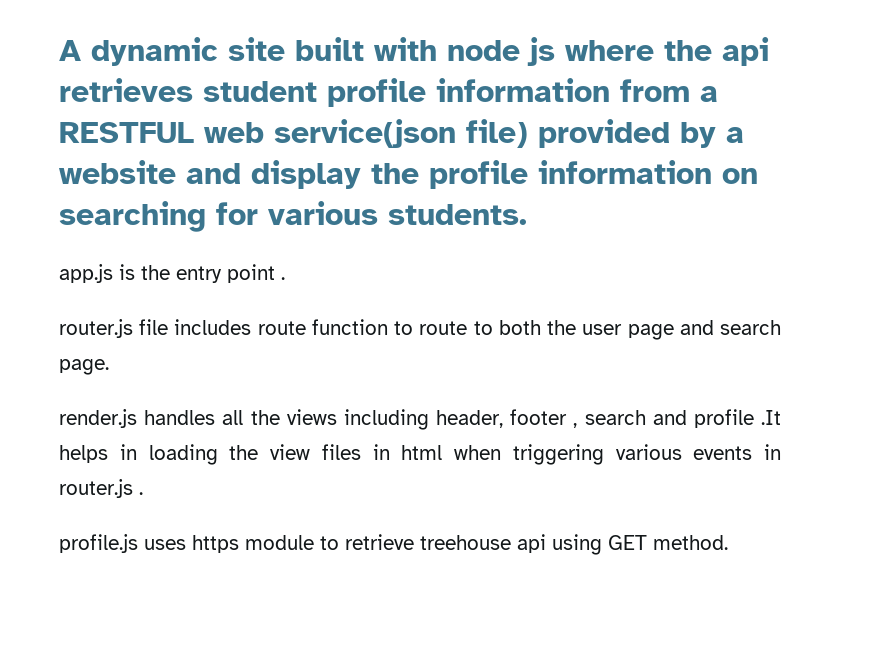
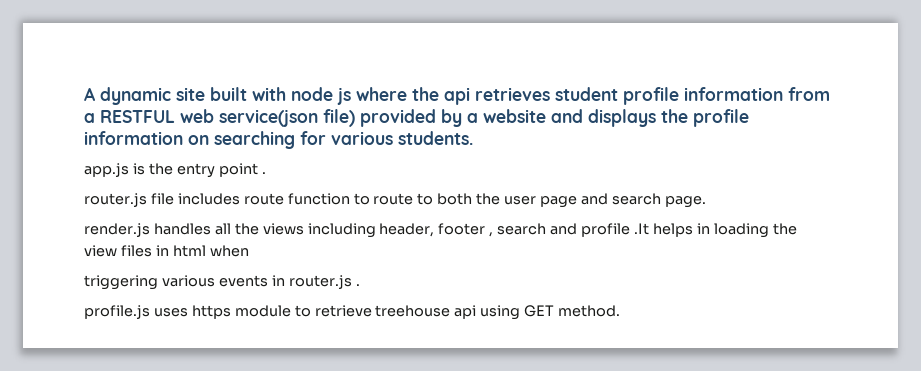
[251,160,361,189] display -> [588,109,656,127] displays
(501, 452) none -> (249, 251) //

